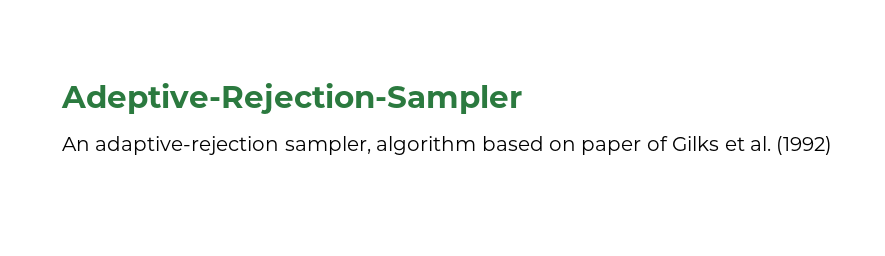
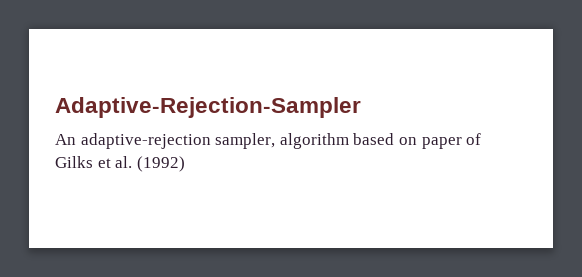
[61,83,522,114] Adeptive-Rejection-Sampler -> [55,97,361,118] Adaptive-Rejection-Sampler

